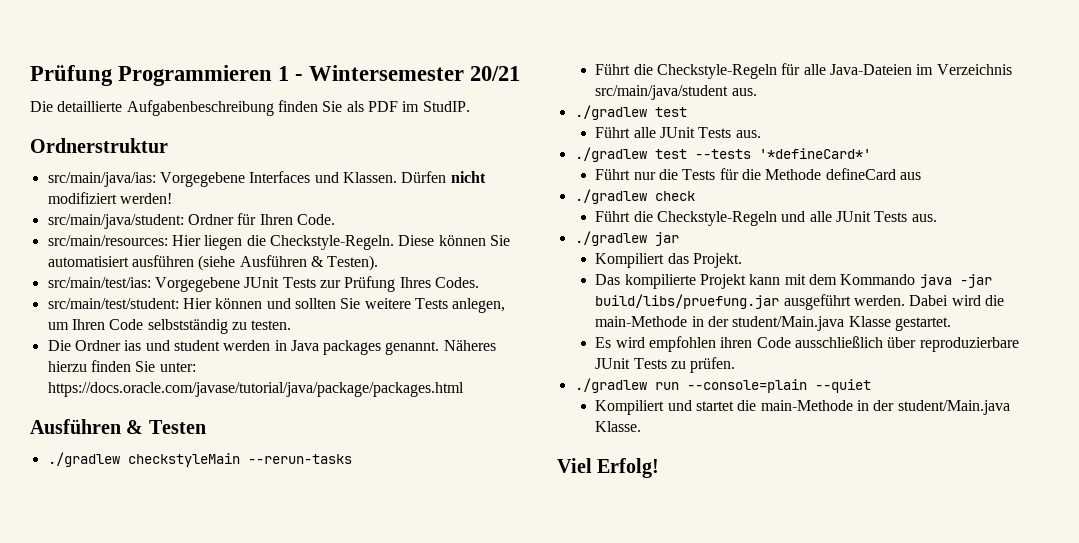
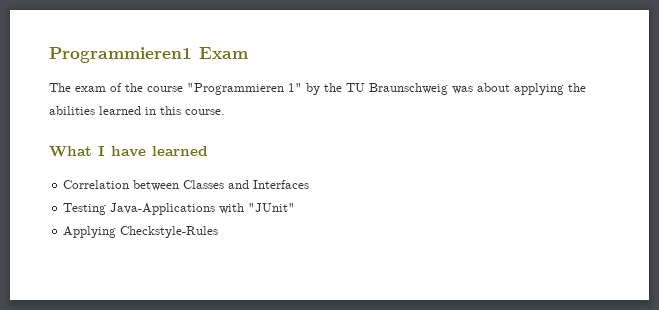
[30,65,521,86] [30,100,470,116] [30,138,168,153] [47,171,486,187] [47,192,172,204] [47,213,335,229] [47,235,510,250] [47,255,379,271] [47,276,479,292] [47,298,506,313] [47,319,292,334] [47,340,496,355] [47,360,196,372] [47,382,464,397] [30,419,206,434] [47,452,352,467] [595,63,1012,79] [595,85,757,100] [574,105,687,120] [595,127,761,138] [574,147,871,162] [595,168,921,180] [574,189,695,204] [595,211,937,226] [574,231,679,246] [595,253,742,268] [595,274,992,289] [595,294,1004,310] [595,316,951,331] [595,336,1019,352] [595,357,736,373] [574,378,871,393] [595,400,1010,415] [595,421,642,432] [557,458,660,478] Prüfung Programmieren 1 - Wintersemester 20/21 // Die detaillierte Aufgabenbeschreibung finden Sie als PDF im StudIP. // Ordnerstruktur // src/main/java/ias: Vorgegebene Interfaces und Klassen. Dürfen nicht modifiziert werden! // src/main/java/student: Ordner für Ihren Code. // src/main/resources: Hier liegen die Checkstyle-Regeln. Diese können Sie automatisiert ausführen (siehe Ausführen & Testen). // src/main/test/ias: Vorgegebene JUnit Tests zur Prüfung Ihres Codes. // src/main/test/student: Hier können und sollten Sie weitere Tests anlegen, um Ihren Code selbstständig zu testen. // Die Ordner ias und student werden in Java packages genannt. Näheres hierzu finden Sie unter: https://docs.oracle.com/javase/tutorial/java/package/packages.html // Ausführen & Testen // ./gradlew checkstyleMain --rerun-tasks // Führt die Checkstyle-Regeln für alle Java-Dateien im Verzeichnis src/main/java/student aus. // ./gradlew test // Führt alle JUnit Tests aus. // ./gradlew test --tests '*defineCard*' // Führt nur die Tests für die Methode defineCard aus // ./gradlew check // Führt die Checkstyle-Regeln und alle JUnit Tests aus. // ./gradlew jar // Kompiliert das Projekt. // Das kompilierte Projekt kann mit dem Kommando java -jar build/libs/pruefung.jar ausgeführt werden. Dabei wird die main-Methode in der student/Main.java Klasse gestartet. // Es wird empfohlen ihren Code ausschließlich über reproduzierbare JUnit Tests zu prüfen. // ./gradlew run --console=plain --quiet // Kompiliert und startet die main-Methode in der student/Main.java Klasse. // Viel Erfolg! -> [49,47,248,63] [49,83,586,95] [49,106,225,115] [49,146,208,157] [63,180,310,191] [63,203,296,215] [63,226,219,238] Programmieren1 Exam // The exam of the course "Programmieren 1" by the TU Braunschweig was about applying the abilities learned in this course. // What I have learned // Correlation between Classes and Interfaces // Testing Java-Applications with "JUnit" // Applying Checkstyle-Rules

